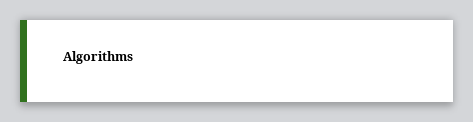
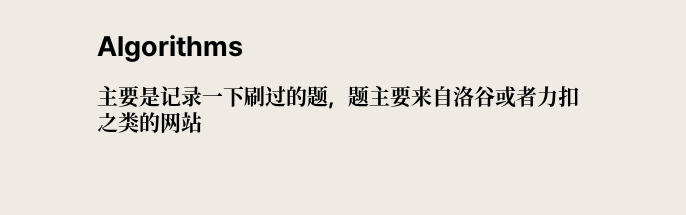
(133, 57) none -> [97,85,579,109] [97,112,202,133] // 主要是记录一下刷过的题，题主要来自洛谷或者力扣之类的网站

